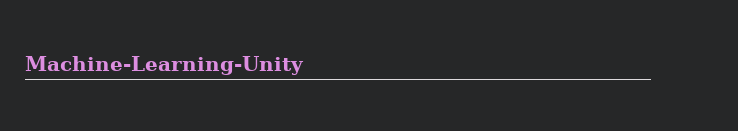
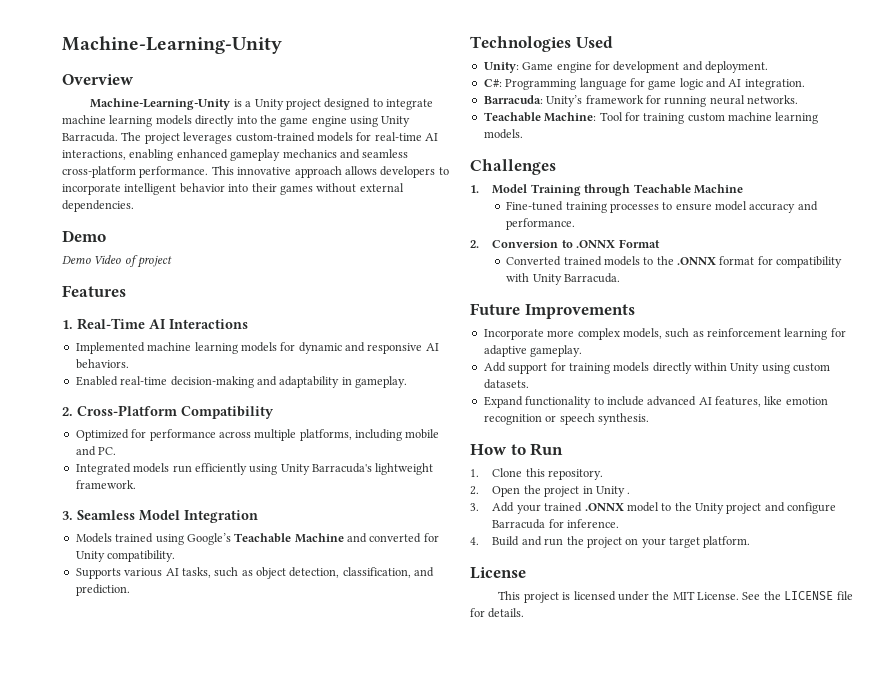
[25,56,304,75] Machine-Learning-Unity -> [62,36,282,54] [62,74,134,85] [90,98,434,110] [62,115,411,127] [62,132,438,144] [62,149,409,161] [62,166,449,178] [62,183,404,195] [62,200,134,212] [62,230,106,242] [62,255,173,268] [62,285,126,297] [62,318,248,330] [75,342,439,354] [75,359,129,369] [75,376,407,388] [62,405,274,419] [75,429,440,441] [75,446,117,456] [75,463,434,475] [75,480,136,489] [62,510,258,523] [75,533,439,545] [75,550,176,562] [75,567,435,579] [75,584,130,596] [470,36,613,52] [483,61,768,73] [483,78,805,90] [483,95,798,107] [483,112,819,124] [483,129,523,139] [470,159,556,175] [470,184,743,196] [506,201,818,213] [506,218,576,230] [470,239,660,248] [506,256,843,268] [506,273,620,285] [470,303,635,319] [483,328,846,340] [483,345,583,357] [483,362,831,374] [483,379,529,389] [483,396,828,408] [483,413,649,425] [470,443,564,456] [470,468,604,480] [470,485,631,497] [470,502,837,514] [492,519,620,529] [470,536,751,548] [470,567,526,579] [498,591,853,603] [470,608,525,618] Machine-Learning-Unity // Overview // Machine-Learning-Unity is a Unity project designed to integrate machine learning models directly into the game engine using Unity Barracuda. The project leverages custom-trained models for real-time AI interactions, enabling enhanced gameplay mechanics and seamless cross-platform performance. This innovative approach allows developers to incorporate intelligent behavior into their games without external dependencies. // Demo // Demo Video of project // Features // 1. Real-Time AI Interactions // Implemented machine learning models for dynamic and responsive AI behaviors. // Enabled real-time decision-making and adaptability in gameplay. // 2. Cross-Platform Compatibility // Optimized for performance across multiple platforms, including mobile and PC. // Integrated models run efficiently using Unity Barracuda's lightweight framework. // 3. Seamless Model Integration // Models trained using Google’s Teachable Machine and converted for Unity compatibility. // Supports various AI tasks, such as object detection, classification, and prediction. // Technologies Used // Unity: Game engine for development and deployment. // C#: Programming language for game logic and AI integration. // Barracuda: Unity’s framework for running neural networks. // Teachable Machine: Tool for training custom machine learning models. // Challenges // 1. Model Training through Teachable Machine // Fine-tuned training processes to ensure model accuracy and performance. // 2. Conversion to .ONNX Format // Converted trained models to the .ONNX format for compatibility with Unity Barracuda. // Future Improvements // Incorporate more complex models, such as reinforcement learning for adaptive gameplay. // Add support for training models directly within Unity using custom datasets. // Expand functionality to include advanced AI features, like emotion recognition or speech synthesis. // How to Run // 1. Clone this repository. // 2. Open the project in Unity . // 3. Add your trained .ONNX model to the Unity project and configure Barracuda for inference. // 4. Build and run the project on your target platform. // License // This project is licensed under the MIT License. See the LICENSE file for details.

